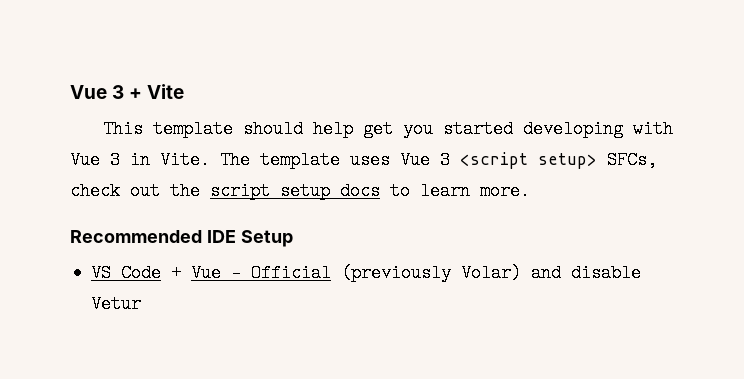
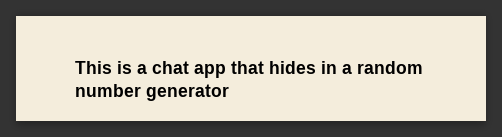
[70,84,185,99] [103,120,674,138] [70,151,657,169] [70,182,530,200] [70,230,293,247] [91,264,642,282] [91,295,142,313] Vue 3 + Vite // This template should help get you started developing with Vue 3 in Vite. The template uses Vue 3 <script setup> SFCs, check out the script setup docs to learn more. // Recommended IDE Setup // VS Code + Vue - Official (previously Volar) and disable Vetur -> [75,61,423,78] [75,84,229,101] This is a chat app that hides in a random number generator

